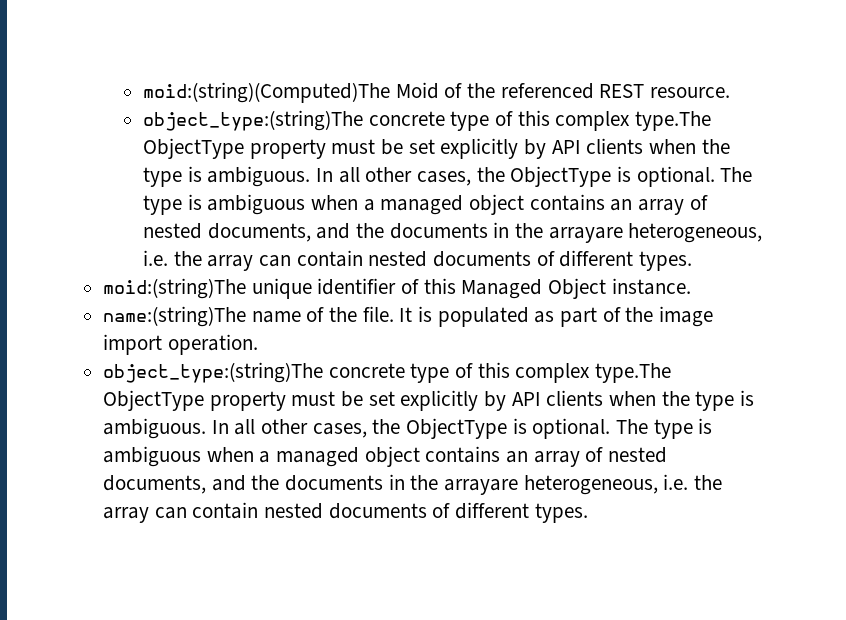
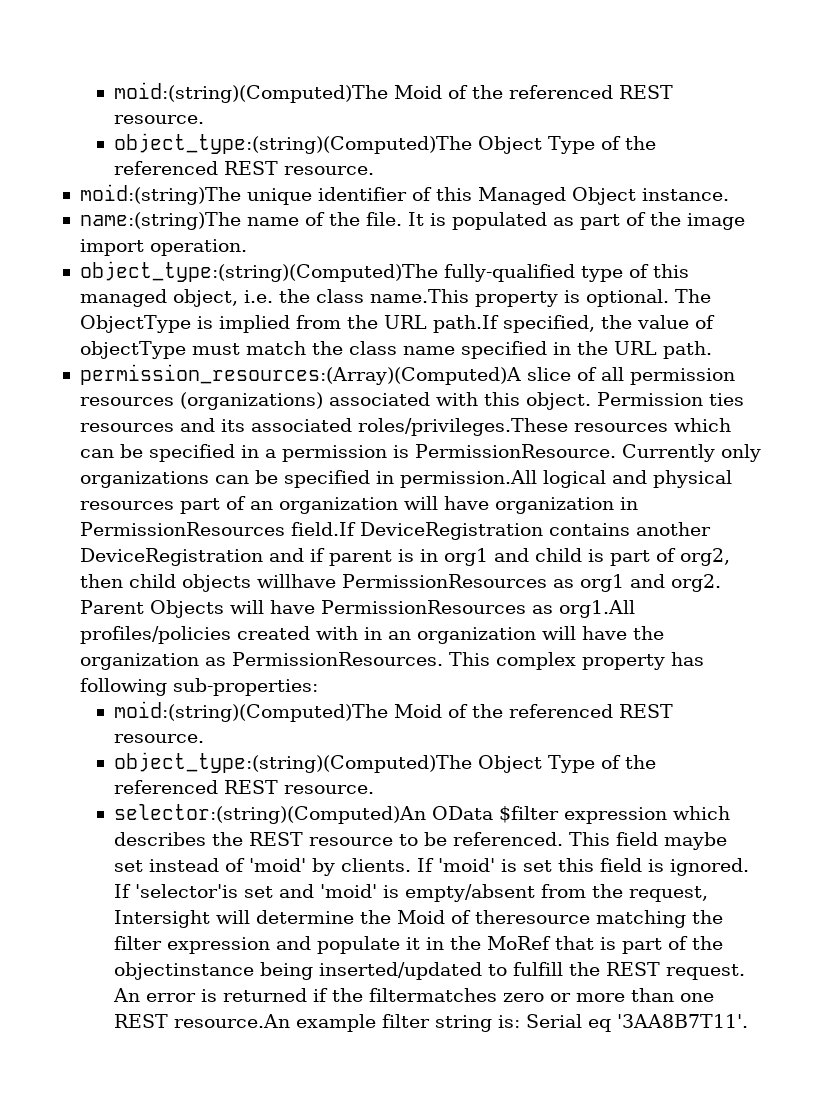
[143,82,731,103] [143,110,712,131] [143,138,730,159] [143,166,753,187] [143,194,708,215] [143,222,763,243] [143,250,693,271] moid:(string)(Computed)The Moid of the referenced REST resource. // object_type:(string)The concrete type of this complex type.The ObjectType property must be set explicitly by API clients when the type is ambiguous. In all other cases, the ObjectType is optional. The type is ambiguous when a managed object contains an array of nested documents, and the documents in the arrayare heterogeneous, i.e. the array can contain nested documents of different types. -> [114,82,674,103] [114,115,205,124] [114,133,657,154] [114,161,375,175] moid:(string)(Computed)The Moid of the referenced REST resource. // object_type:(string)(Computed)The Object Type of the referenced REST resource.
[103,362,672,383] [103,390,755,411] [103,418,713,439] [103,446,668,467] [103,474,723,495] [103,502,588,523] object_type:(string)The concrete type of this complex type.The ObjectType property must be set explicitly by API clients when the type is ambiguous. In all other cases, the ObjectType is optional. The type is ambiguous when a managed object contains an array of nested documents, and the documents in the arrayare heterogeneous, i.e. the array can contain nested documents of different types. -> [79,261,689,282] [79,289,711,307] [79,315,715,333] [79,341,712,359] [79,364,735,385] [79,392,744,410] [79,418,731,436] [79,444,761,462] [79,470,732,488] [79,496,638,514] [79,522,711,540] [79,548,730,566] [79,574,721,592] [79,600,635,618] [79,626,664,644] [79,652,704,670] [79,678,318,696] [114,701,674,722] [114,734,205,743] [114,752,657,773] [114,780,375,794] [114,804,731,824] [114,832,728,850] [114,858,750,876] [114,884,709,902] [114,910,724,928] [114,936,724,954] [114,962,746,980] [113,988,715,1002] [114,1014,749,1032] object_type:(string)(Computed)The fully-qualified type of this managed object, i.e. the class name.This property is optional. The ObjectType is implied from the URL path.If specified, the value of objectType must match the class name specified in the URL path. // permission_resources:(Array)(Computed)A slice of all permission resources (organizations) associated with this object. Permission ties resources and its associated roles/privileges.These resources which can be specified in a permission is PermissionResource. Currently only organizations can be specified in permission.All logical and physical resources part of an organization will have organization in PermissionResources field.If DeviceRegistration contains another DeviceRegistration and if parent is in org1 and child is part of org2, then child objects willhave PermissionResources as org1 and org2. Parent Objects will have PermissionResources as org1.All profiles/policies created with in an organization will have the organization as PermissionResources. This complex property has following sub-properties: // moid:(string)(Computed)The Moid of the referenced REST resource. // object_type:(string)(Computed)The Object Type of the referenced REST resource. // selector:(string)(Computed)An OData $filter expression which describes the REST resource to be referenced. This field maybe set instead of 'moid' by clients. If 'moid' is set this field is ignored. If 'selector'is set and 'moid' is empty/absent from the request, Intersight will determine the Moid of theresource matching the filter expression and populate it in the MoRef that is part of the objectinstance being inserted/updated to fulfill the REST request. An error is returned if the filtermatches zero or more than one REST resource.An example filter string is: Serial eq '3AA8B7T11'.

